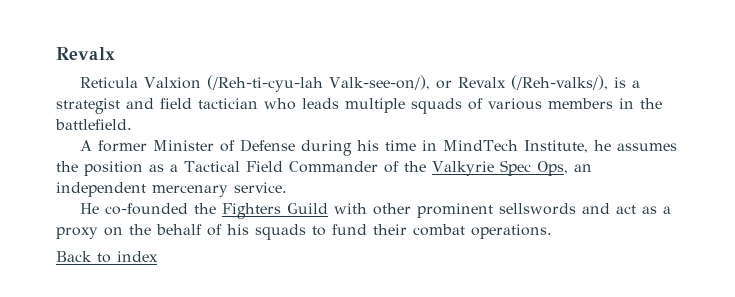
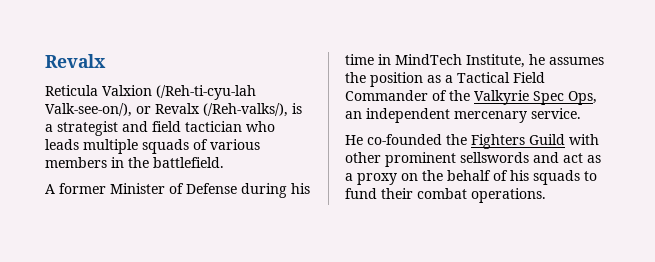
[56,251,158,263] // Back to index -> (546, 195) none

